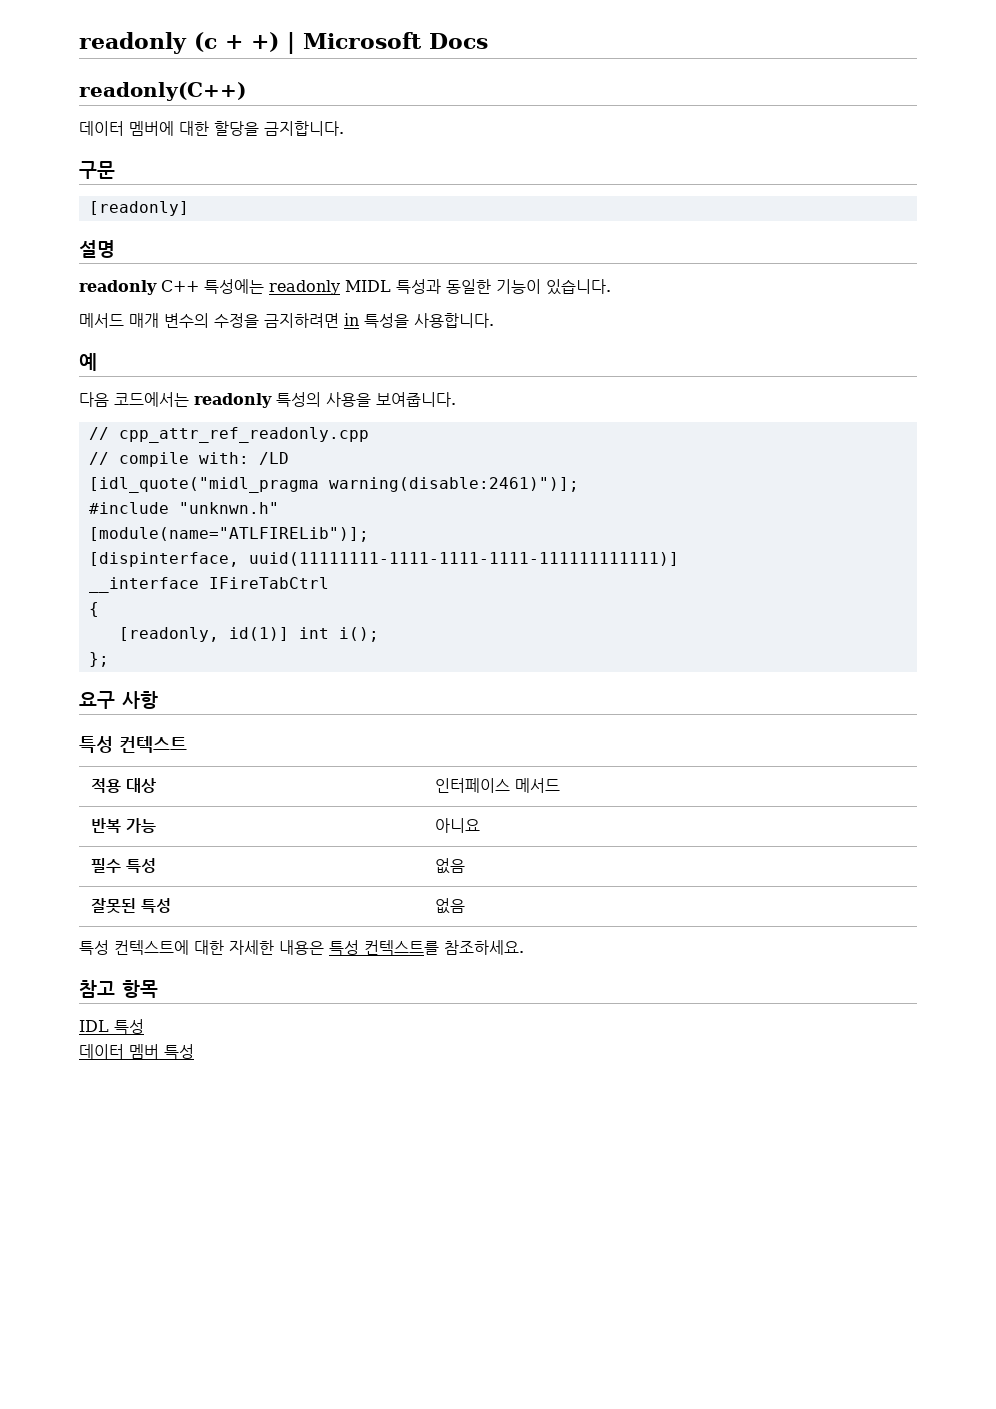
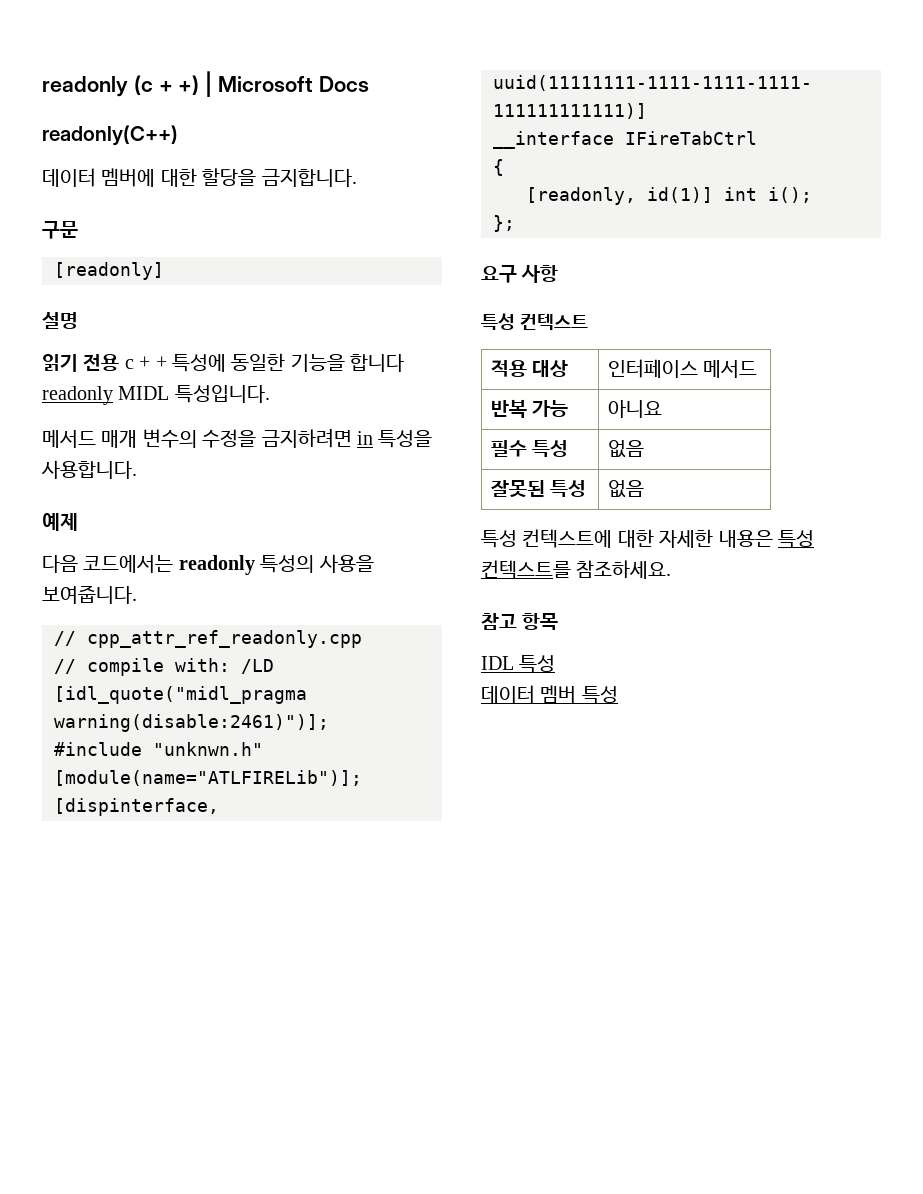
[79,279,611,295] readonly C++ 특성에는 readonly MIDL 특성과 동일한 기능이 있습니다. -> [42,353,405,372] [42,385,270,405] 읽기 전용 c + + 특성에 동일한 기능을 합니다 readonly MIDL 특성입니다.
[79,353,97,371] 예 -> [42,513,78,531] 예제

